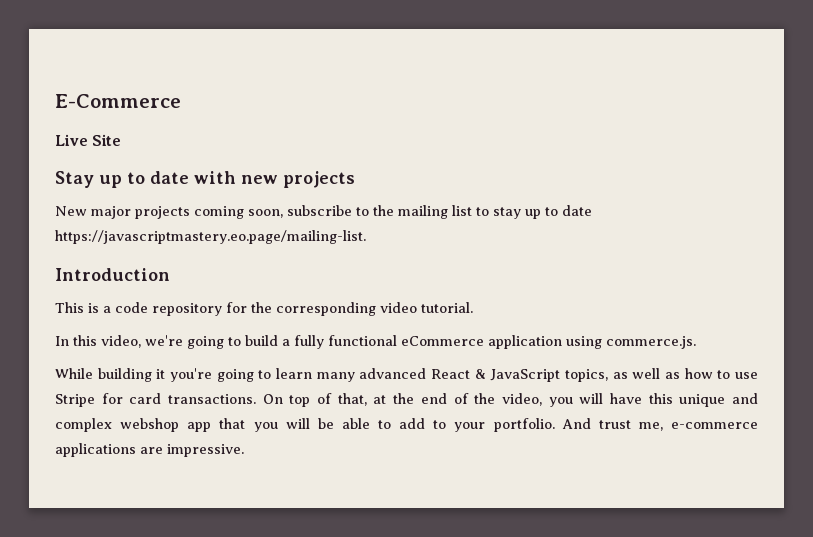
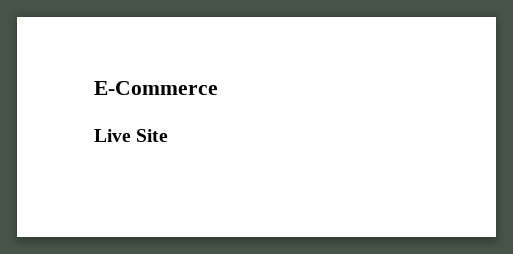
[55,171,355,188] [55,205,592,219] [55,230,366,244] [55,268,170,281] [55,302,473,316] [55,335,696,349] [55,368,758,382] [55,393,759,407] [55,418,758,432] [55,443,244,457] // Stay up to date with new projects // New major projects coming soon, subscribe to the mailing list to stay up to date https://javascriptmastery.eo.page/mailing-list. // Introduction // This is a code repository for the corresponding video tutorial. // In this video, we're going to build a fully functional eCommerce application using commerce.js. // While building it you're going to learn many advanced React & JavaScript topics, as well as how to use Stripe for card transactions. On top of that, at the end of the video, you will have this unique and complex webshop app that you will be able to add to your portfolio. And trust me, e-commerce applications are impressive. -> (169, 135) none

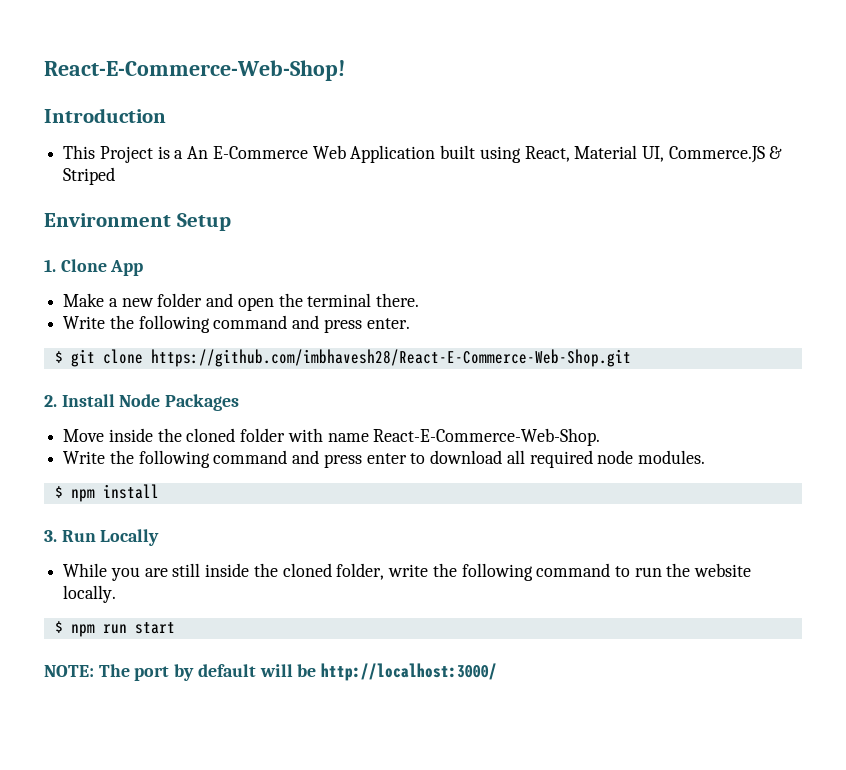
[94,81,218,95] [94,129,169,142] E-Commerce // Live Site -> [44,60,345,81] [44,108,166,123] [63,145,783,163] [63,167,116,185] [44,213,231,231] [44,259,144,276] [63,293,420,311] [63,315,410,333] [54,349,631,367] [44,394,240,411] [63,428,601,446] [63,450,705,468] [54,484,159,502] [44,529,160,546] [63,563,752,581] [63,585,117,603] [54,621,175,637] [44,663,498,681] React-E-Commerce-Web-Shop! // Introduction // This Project is a An E-Commerce Web Application built using React, Material UI, Commerce.JS & Striped // Environment Setup // 1. Clone App // Make a new folder and open the terminal there. // Write the following command and press enter. // $ git clone https://github.com/imbhavesh28/React-E-Commerce-Web-Shop.git // 2. Install Node Packages // Move inside the cloned folder with name React-E-Commerce-Web-Shop. // Write the following command and press enter to download all required node modules. // $ npm install // 3. Run Locally // While you are still inside the cloned folder, write the following command to run the website locally. // $ npm run start // NOTE: The port by default will be http://localhost:3000/

